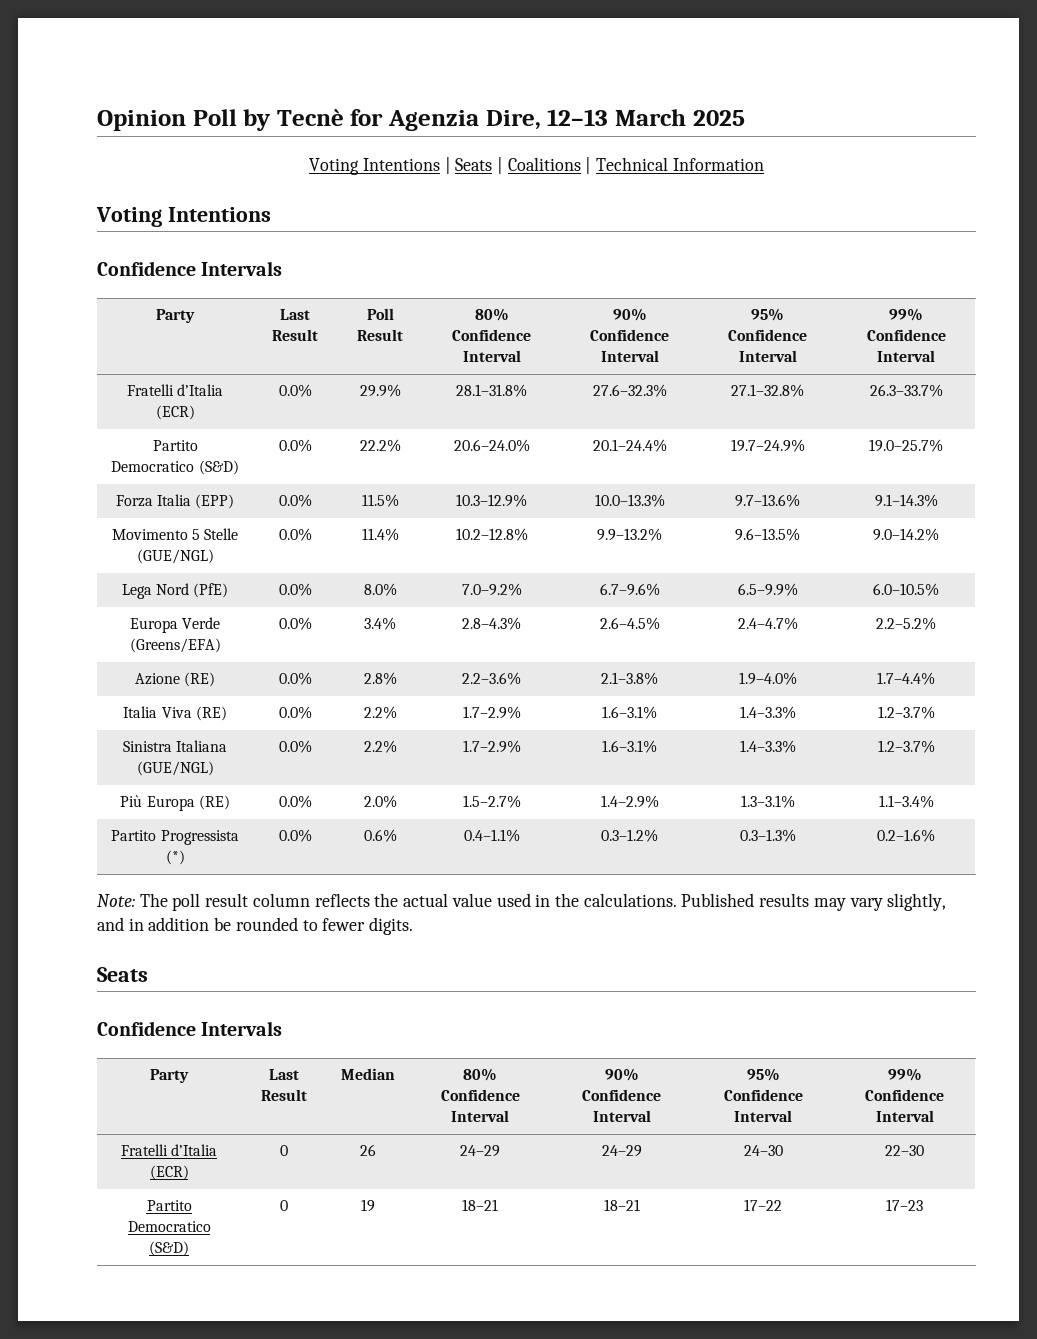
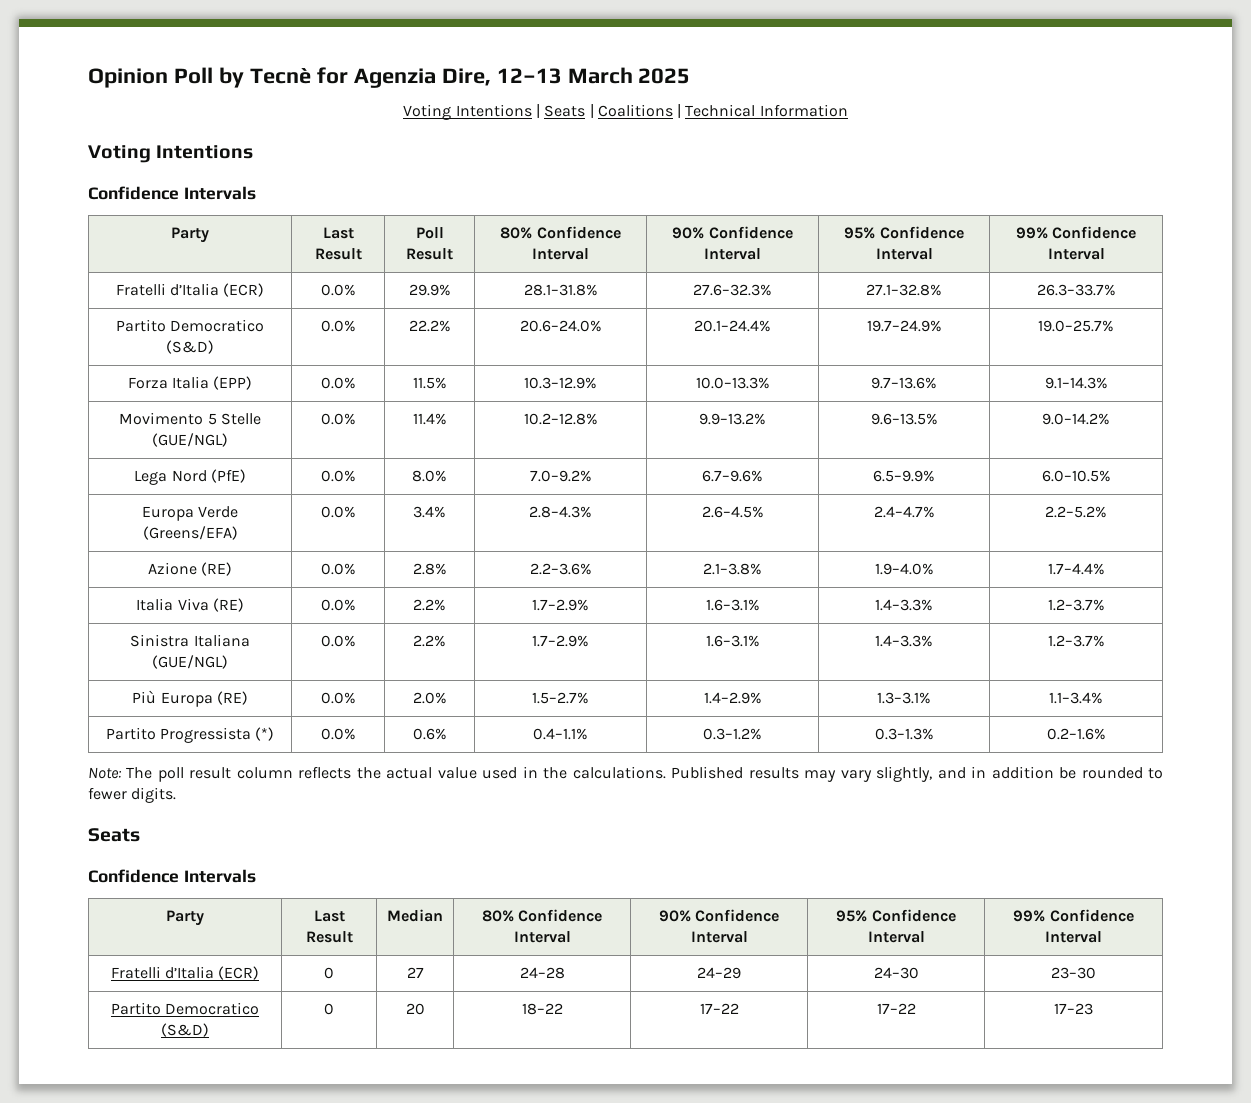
[360,1144,376,1156] [460,1145,500,1157] 26 | 24–29 -> [406,967,424,978] [519,967,565,979] 27 | 24–28
[885,1145,924,1156] 22–30 -> [1051,967,1096,979] 23–30
[361,1199,375,1212] [462,1199,498,1211] [603,1199,640,1211] 19 | 18–21 | 18–21 -> [405,1003,425,1015] [521,1003,563,1015] [699,1003,739,1014] 20 | 18–22 | 17–22

